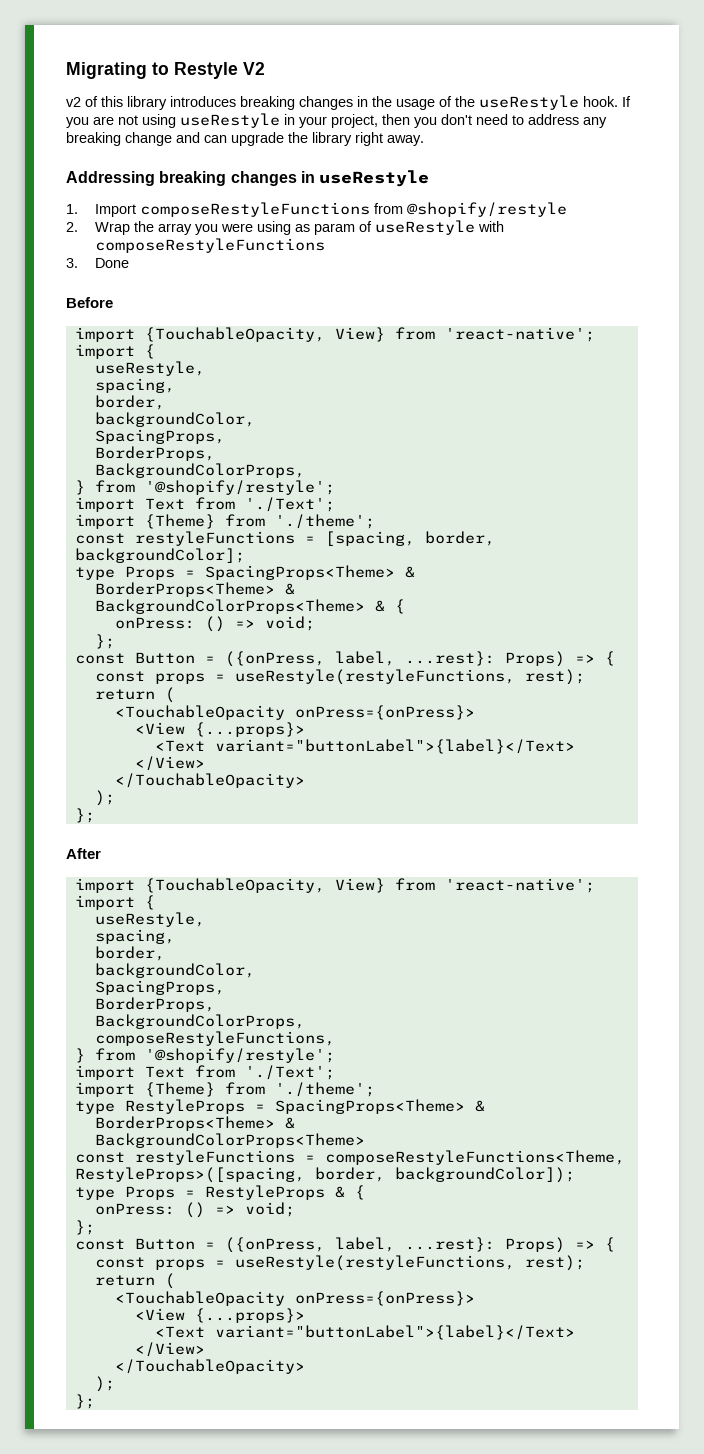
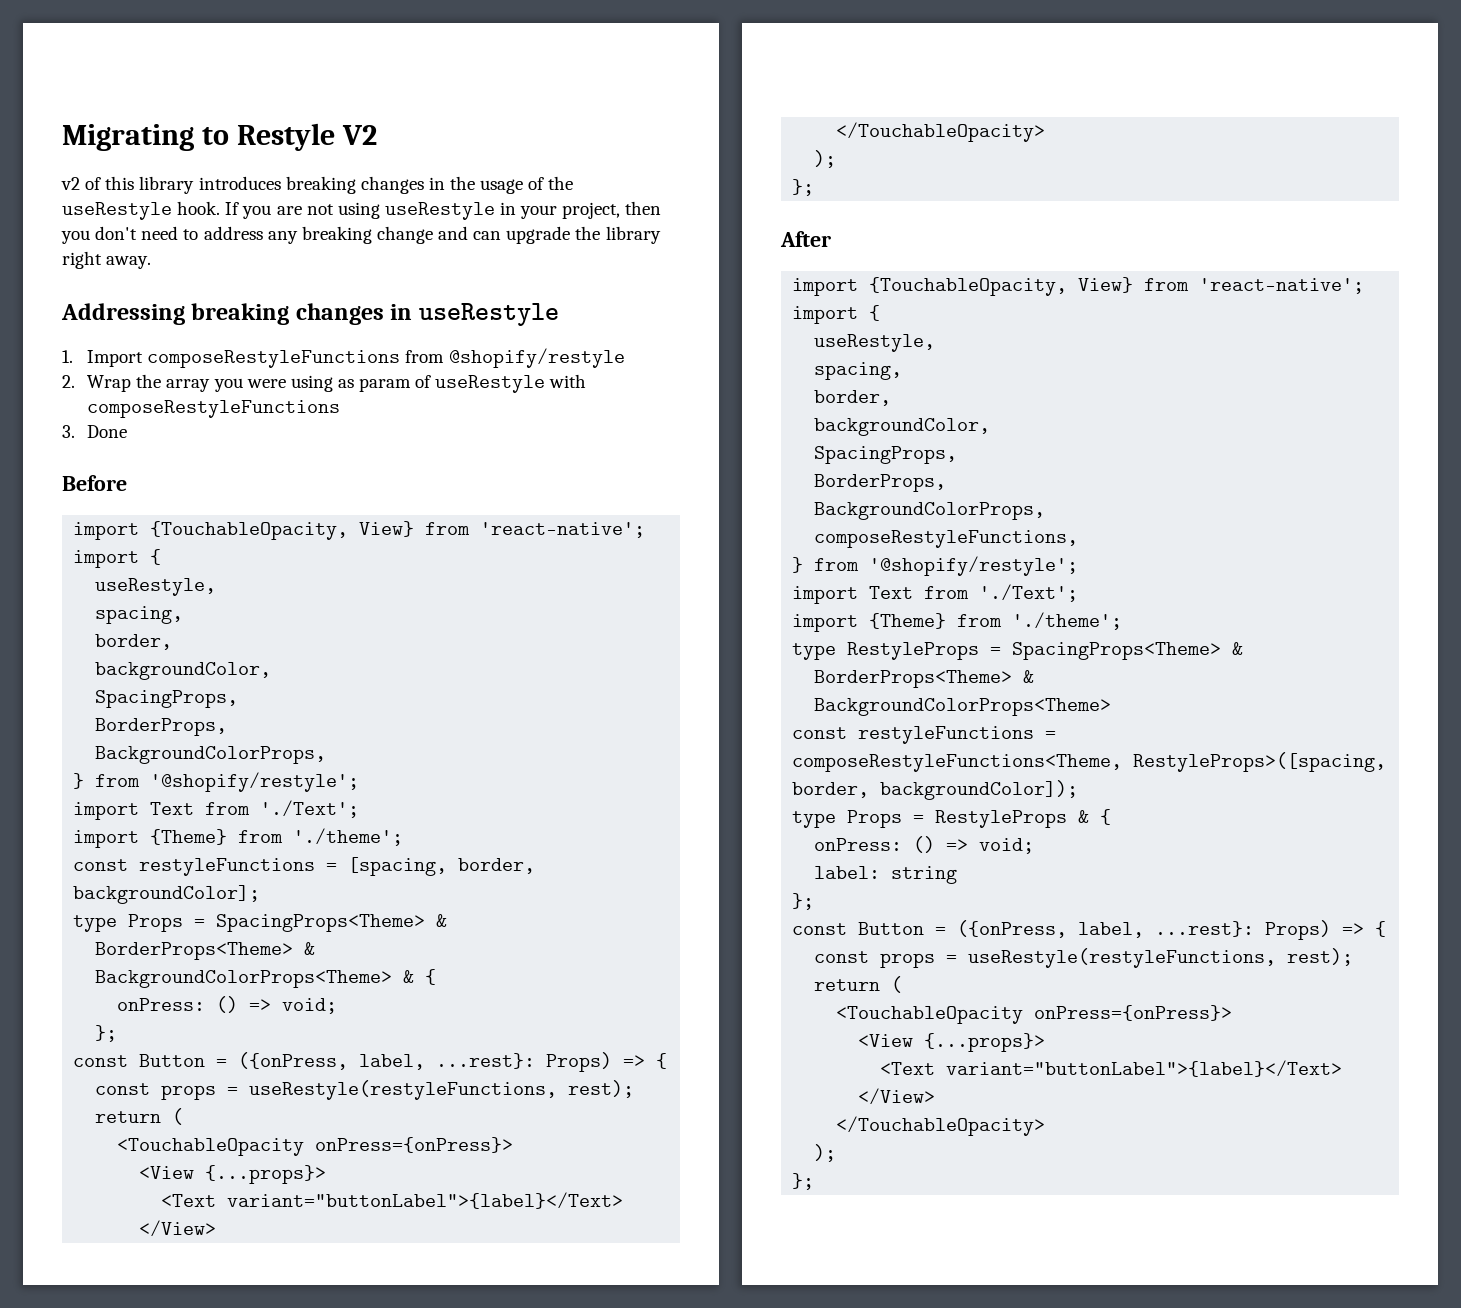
(295, 1209) none -> [814,866,958,884] // label: string

